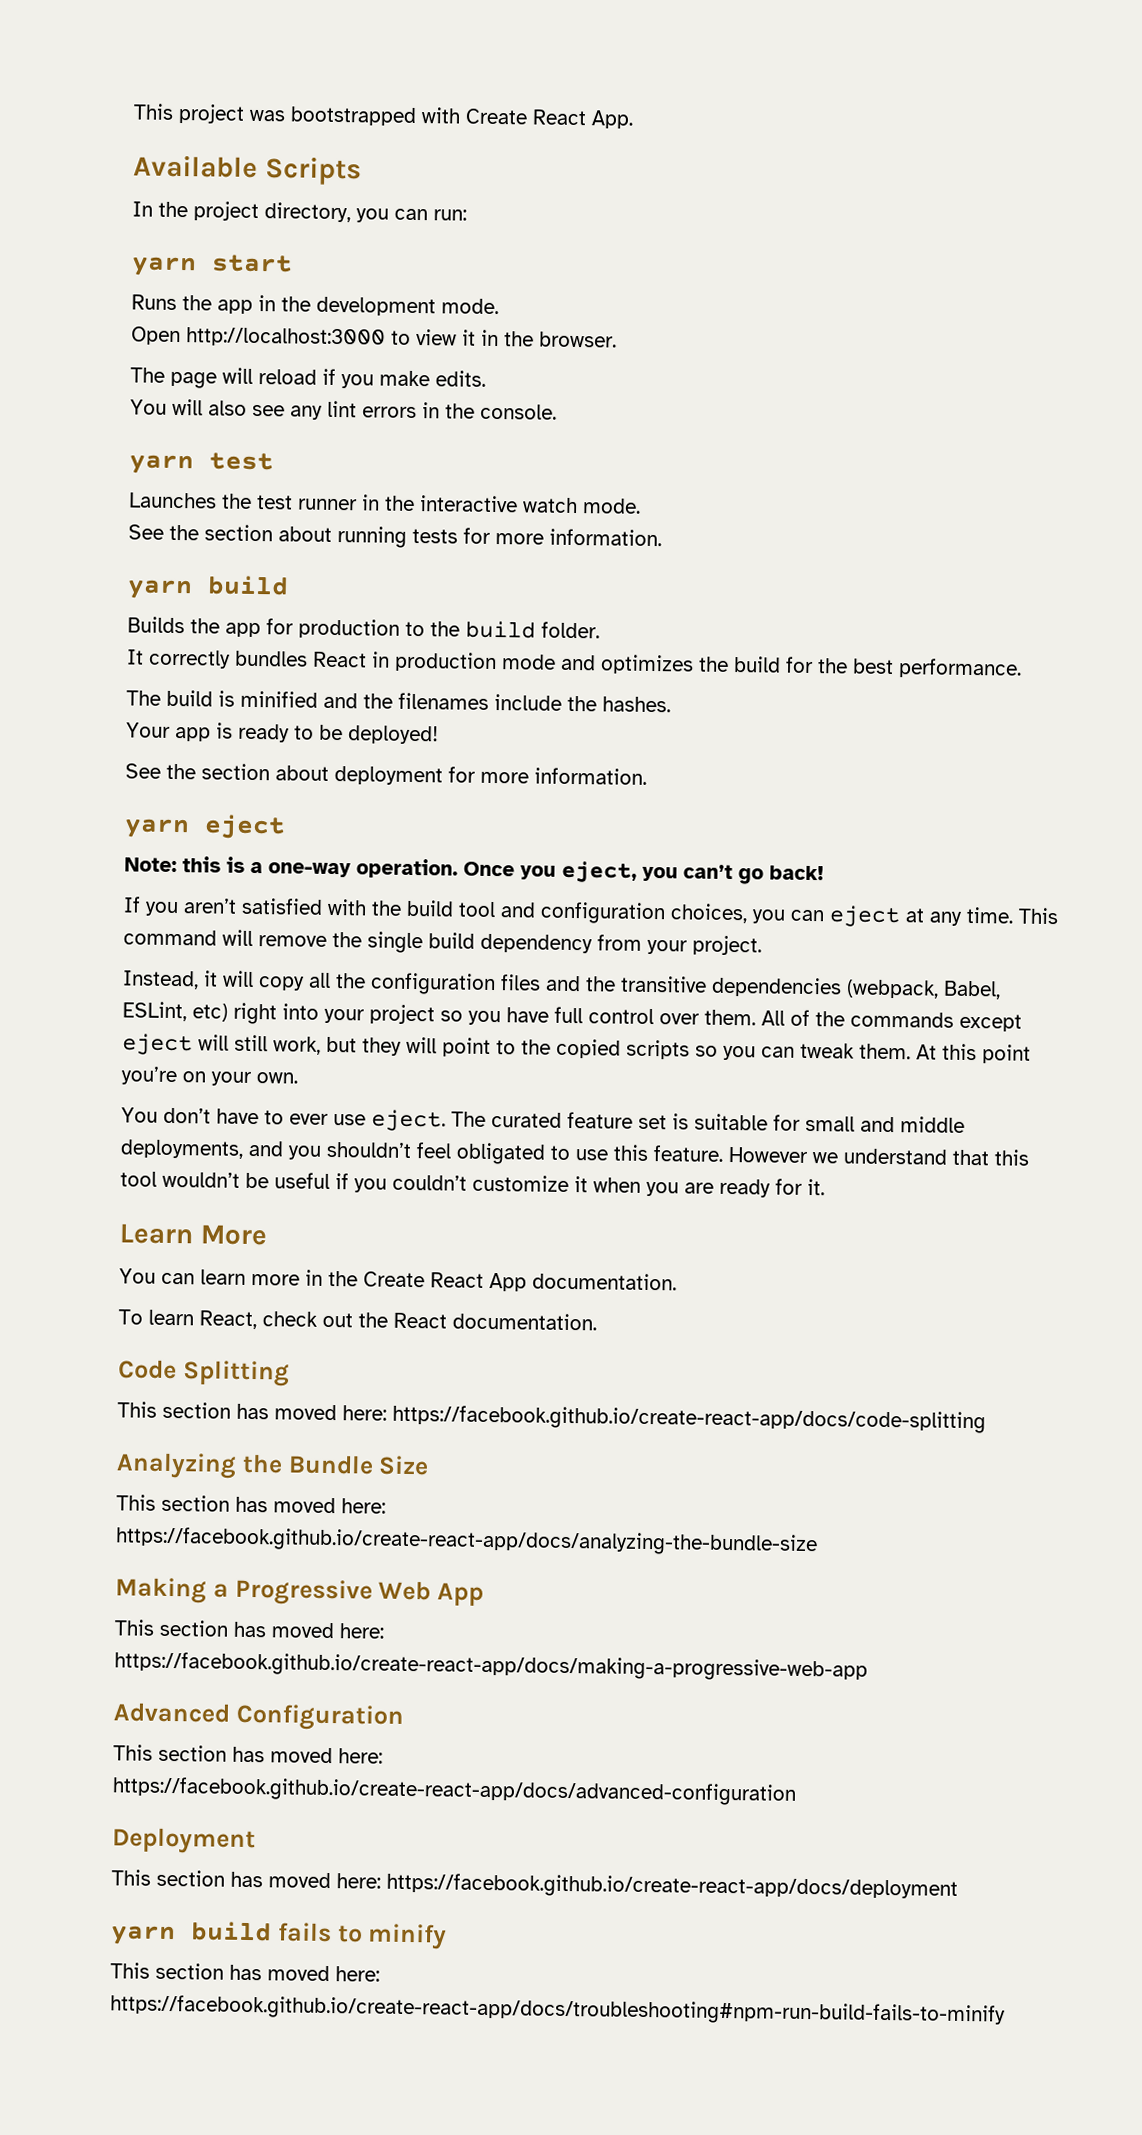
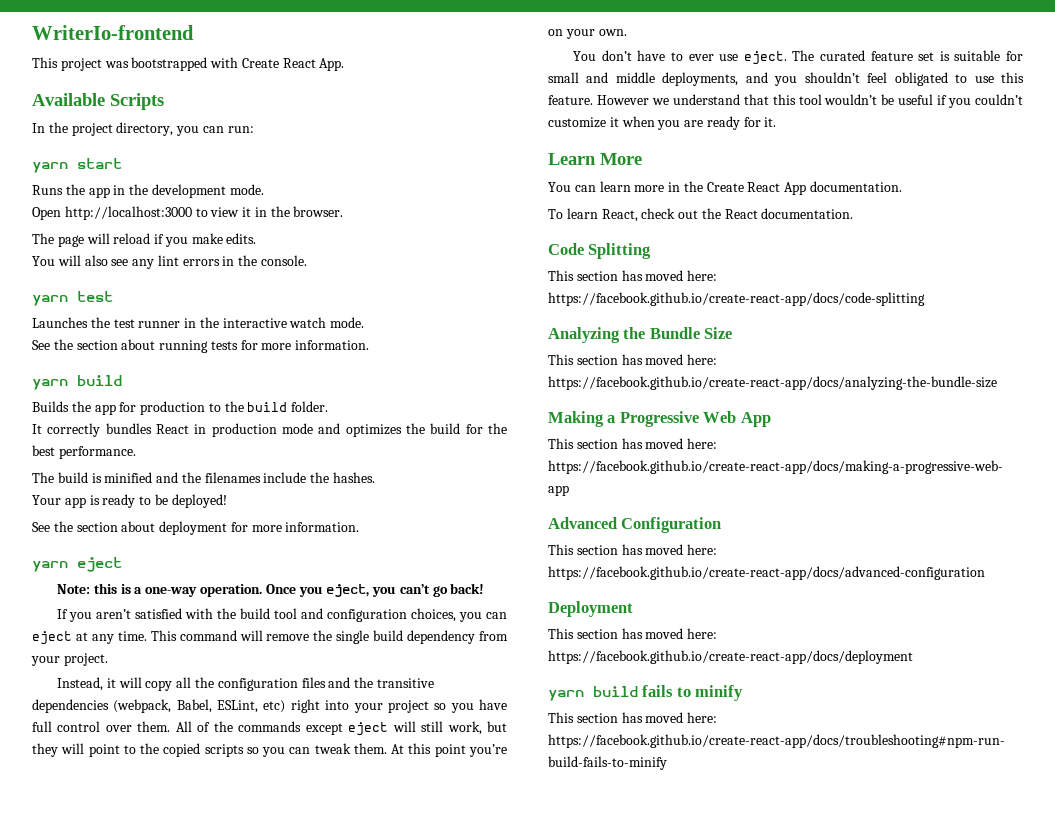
(133, 111) none -> [32,25,194,40] WriterIo-frontend //

